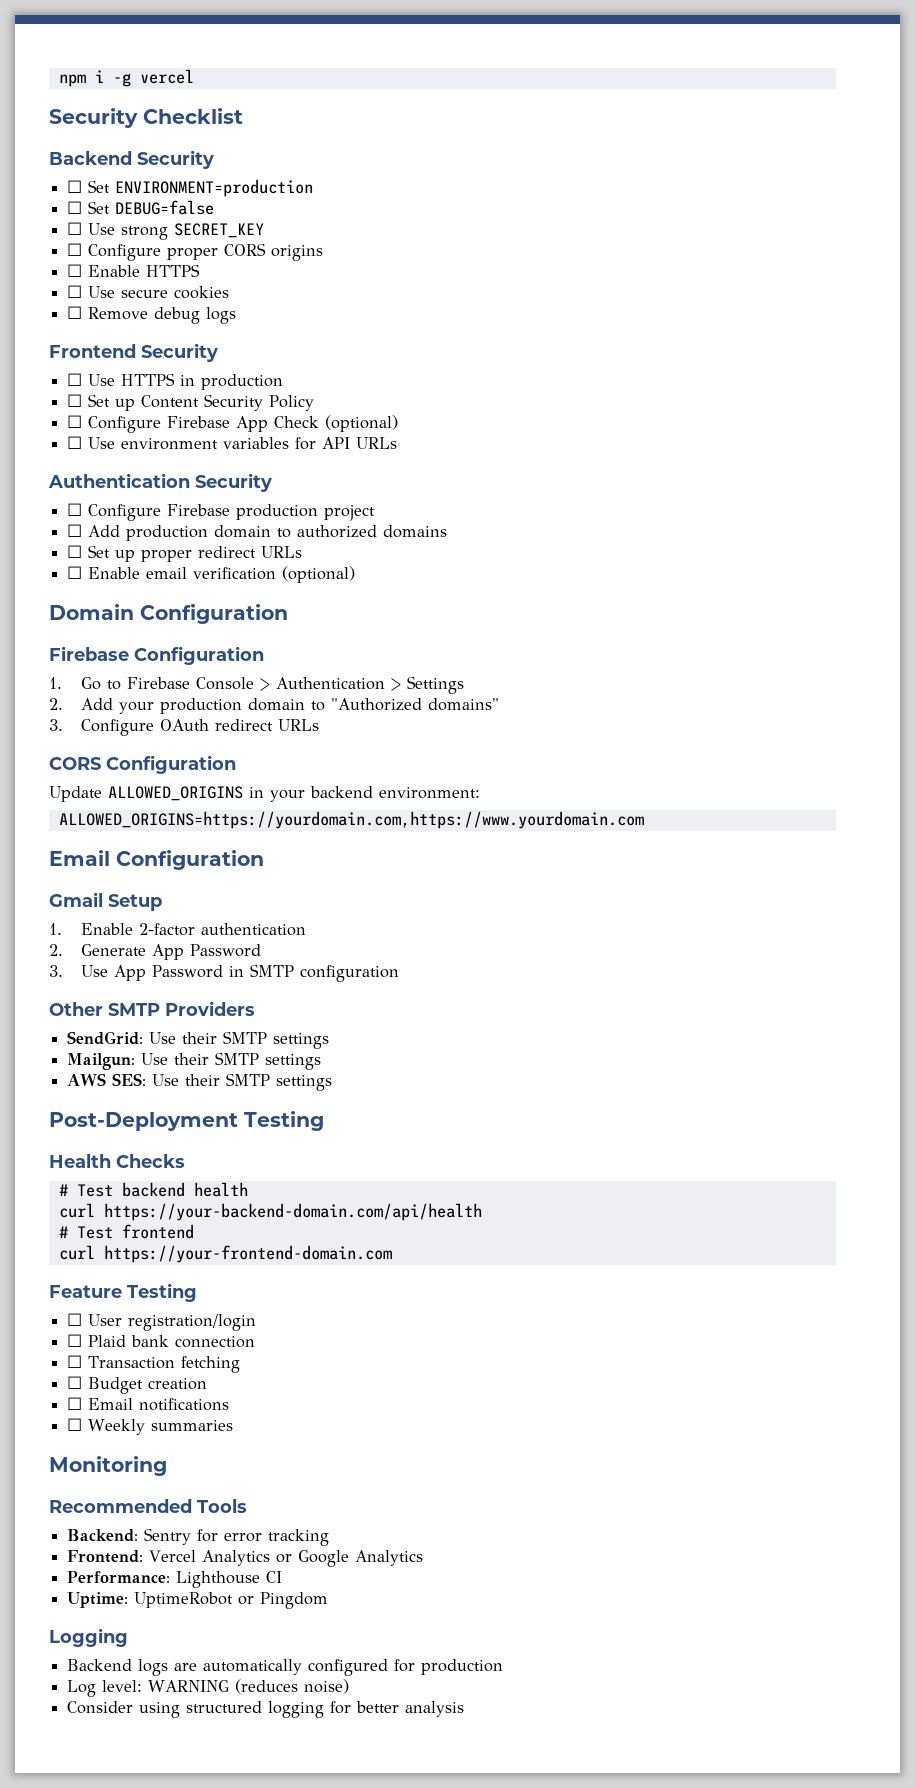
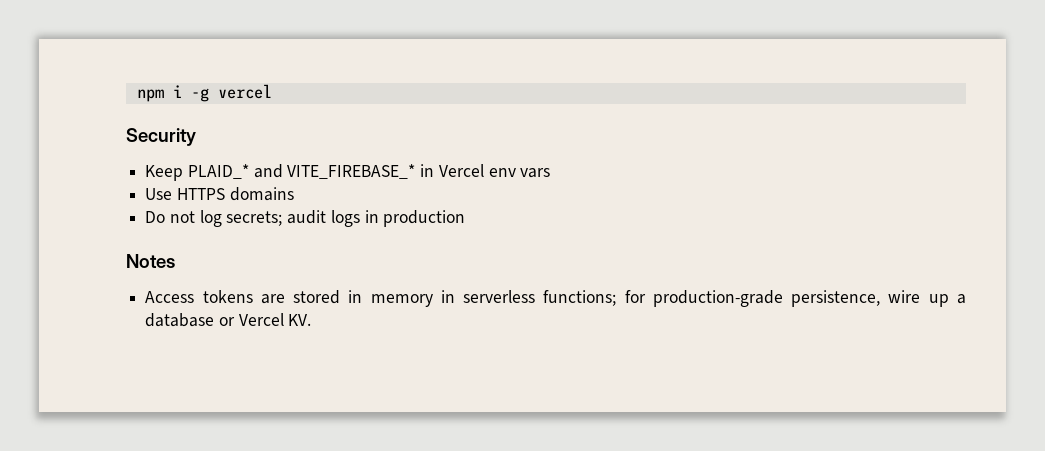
[143,108,243,124] [49,150,214,169] [67,179,314,197] [67,200,215,215] [67,222,265,240] [67,243,324,261] [67,264,201,277] [67,285,230,299] [67,306,237,324] [49,343,218,362] [67,373,284,390] [67,394,315,411] [67,415,399,433] [67,436,398,450] [48,473,272,492] [67,503,376,521] [67,524,448,541] [67,545,303,562] [67,566,356,583] [49,604,288,624] [49,646,264,665] [49,676,464,694] [49,698,499,714] [49,719,319,736] [49,755,236,774] [49,786,480,802] [58,811,644,829] [49,850,264,870] [49,892,162,911] [49,923,306,936] [49,944,261,960] [49,964,399,982] [49,1001,255,1016] [67,1031,330,1049] [67,1052,322,1070] [67,1073,333,1091] [49,1111,324,1131] [49,1154,185,1168] [58,1182,248,1197] [58,1203,482,1221] [58,1224,194,1239] [58,1245,392,1263] [49,1283,197,1302] [67,1313,257,1331] [67,1334,256,1348] [67,1355,241,1373] [67,1376,208,1394] [67,1397,230,1411] [67,1418,234,1435] [49,1456,167,1476] [49,1499,247,1513] [67,1528,330,1546] [67,1550,424,1567] [67,1571,283,1588] [67,1592,329,1609] [49,1628,128,1647] [67,1659,504,1676] [67,1679,350,1697] [67,1701,465,1718] Checklist // Backend Security // ☐ Set ENVIRONMENT=production // ☐ Set DEBUG=false // ☐ Use strong SECRET_KEY // ☐ Configure proper CORS origins // ☐ Enable HTTPS // ☐ Use secure cookies // ☐ Remove debug logs // Frontend Security // ☐ Use HTTPS in production // ☐ Set up Content Security Policy // ☐ Configure Firebase App Check (optional) // ☐ Use environment variables for API URLs // Authentication Security // ☐ Configure Firebase production project // ☐ Add production domain to authorized domains // ☐ Set up proper redirect URLs // ☐ Enable email verification (optional) // Domain Configuration // Firebase Configuration // 1. Go to Firebase Console > Authentication > Settings // 2. Add your production domain to "Authorized domains" // 3. Configure OAuth redirect URLs // CORS Configuration // Update ALLOWED_ORIGINS in your backend environment: // ALLOWED_ORIGINS=https://yourdomain.com,https://www.yourdomain.com // Email Configuration // Gmail Setup // 1. Enable 2-factor authentication // 2. Generate App Password // 3. Use App Password in SMTP configuration // Other SMTP Providers // SendGrid: Use their SMTP settings // Mailgun: Use their SMTP settings // AWS SES: Use their SMTP settings // Post-Deployment Testing // Health Checks // # Test backend health // curl https://your-backend-domain.com/api/health // # Test frontend // curl https://your-frontend-domain.com // Feature Testing // ☐ User registration/login // ☐ Plaid bank connection // ☐ Transaction fetching // ☐ Budget creation // ☐ Email notifications // ☐ Weekly summaries // Monitoring // Recommended Tools // Backend: Sentry for error tracking // Frontend: Vercel Analytics or Google Analytics // Performance: Lighthouse CI // Uptime: UptimeRobot or Pingdom // Logging // Backend logs are automatically configured for production // Log level: WARNING (reduces noise) // Consider using structured logging for better analysis -> [145,164,551,181] [145,187,294,201] [145,210,466,227] [126,254,175,268] [145,290,966,307] [145,313,312,327] // Keep PLAID_* and VITE_FIREBASE_* in Vercel env vars // Use HTTPS domains // Do not log secrets; audit logs in production // Notes // Access tokens are stored in memory in serverless functions; for production-grade persistence, wire up a database or Vercel KV.

